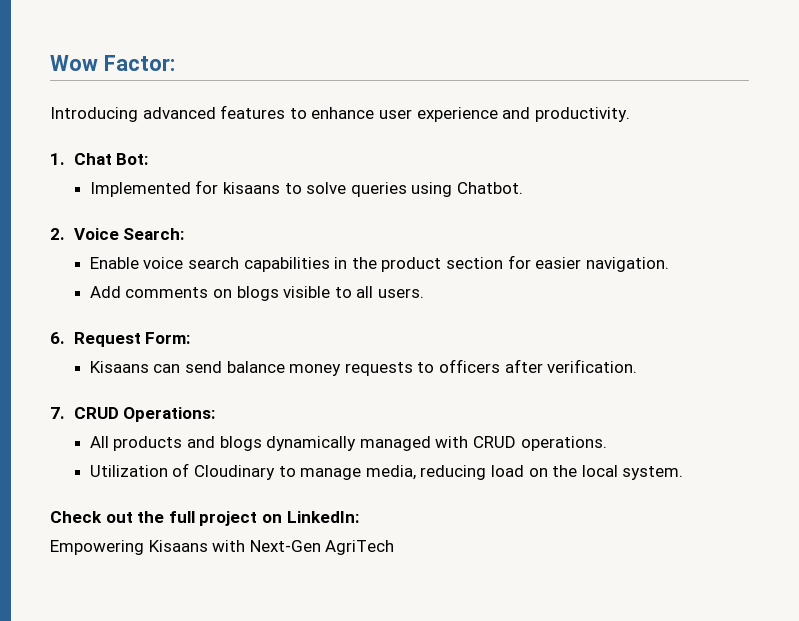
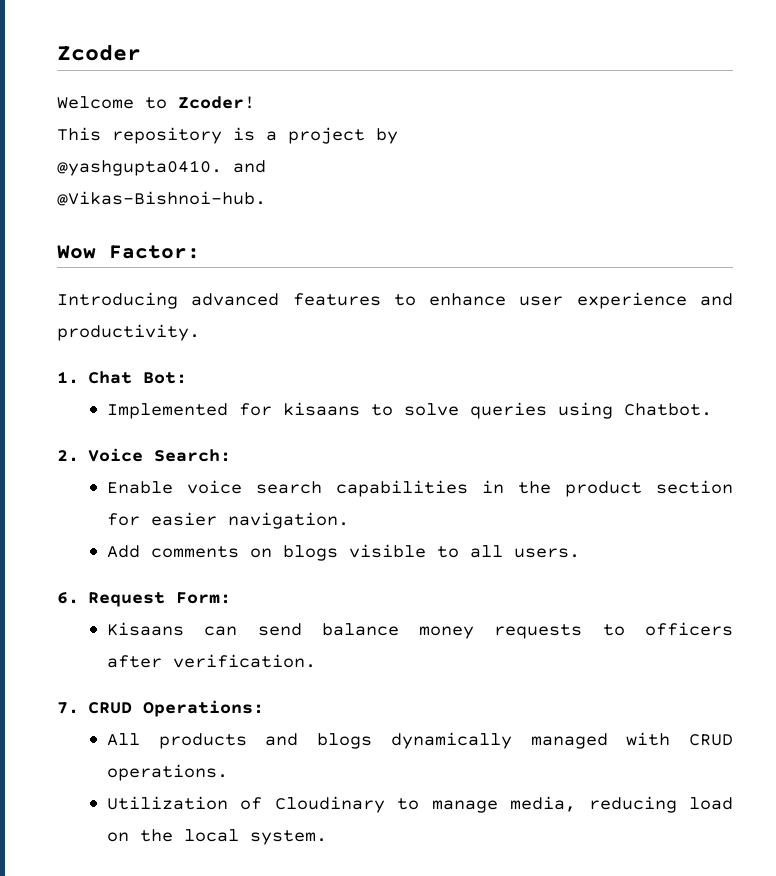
(50, 63) none -> [57,44,141,61] [57,96,255,109] [57,127,398,144] [57,160,266,176] [57,191,266,206] Zcoder // Welcome to Zcoder! // This repository is a project by // @yashgupta0410. and // @Vikas-Bishnoi-hub. //
[50,511,359,526] [50,540,395,555] // Check out the full project on LinkedIn: // Empowering Kisaans with Next-Gen AgriTech -> (327, 837) none

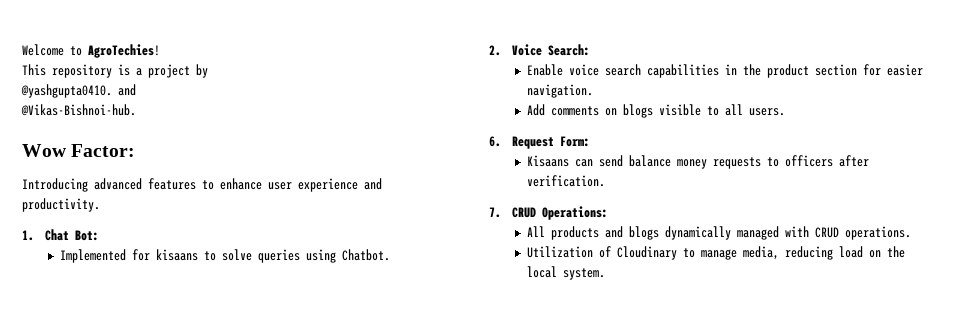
[57,44,141,61] Zcoder // -> (22, 50) none
[178,96,255,109] Zcoder! -> [88,44,160,58] AgroTechies!

